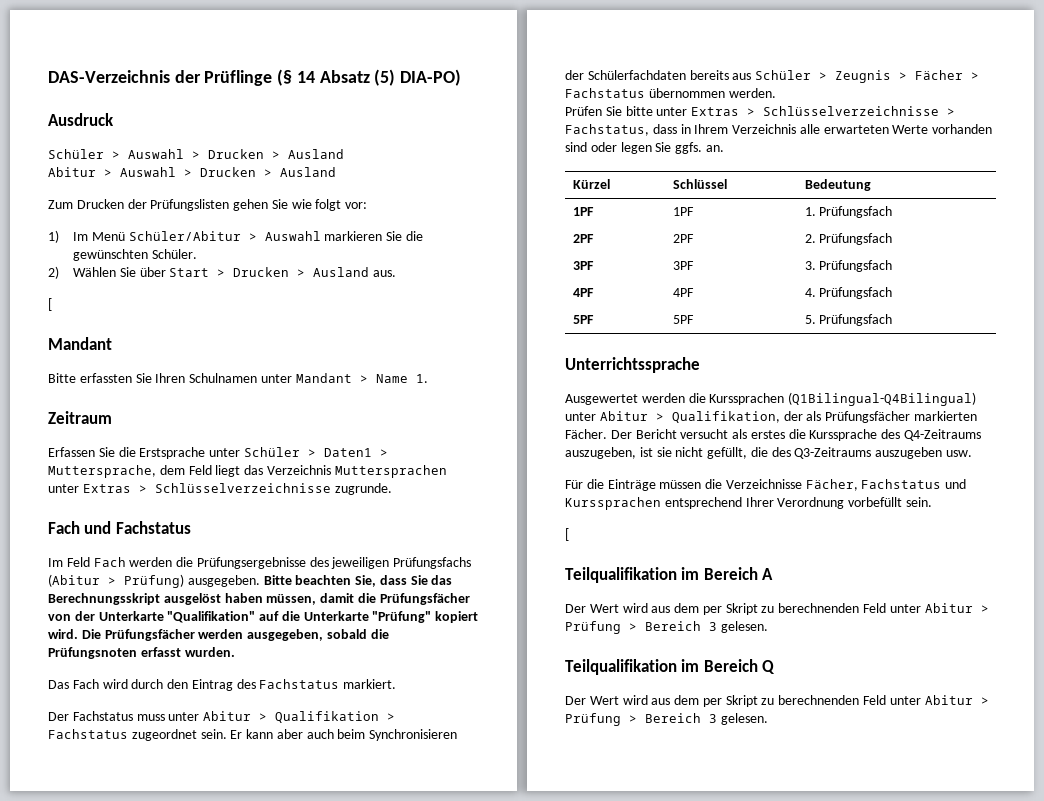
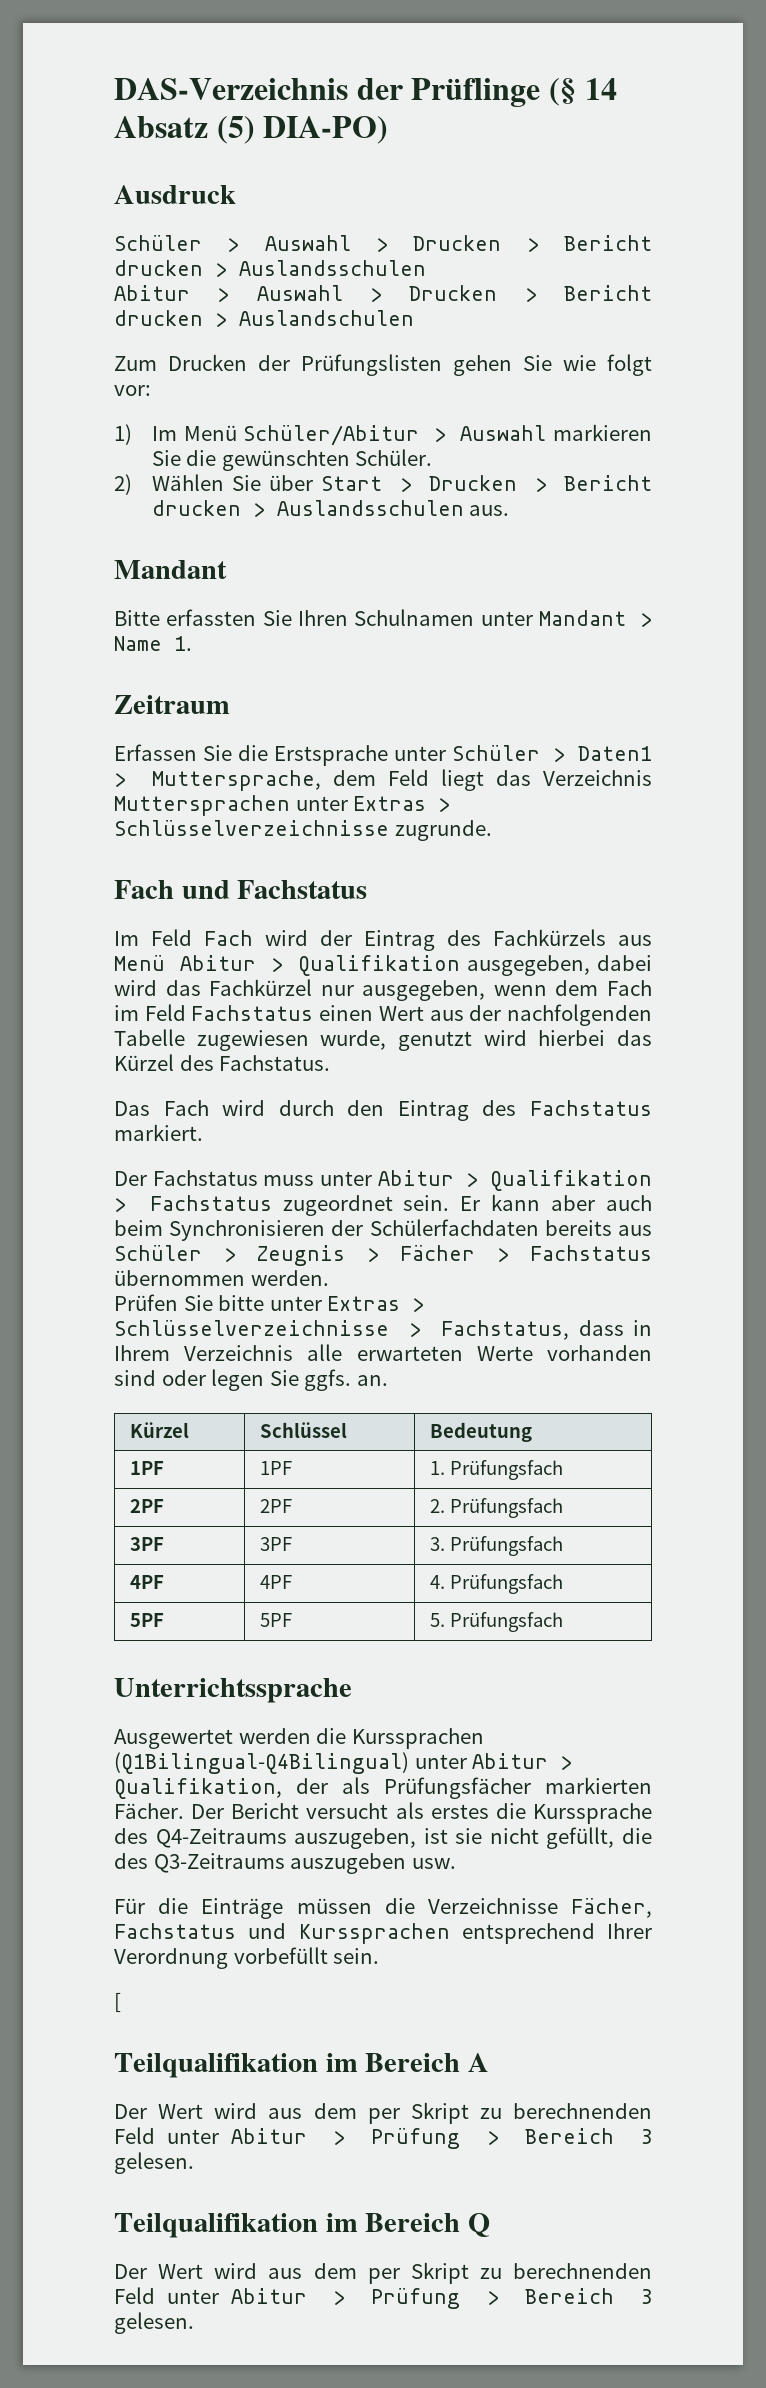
[288,149,344,159] Ausland -> [564,235,652,251] [114,260,426,277] Bericht drucken > Auslandsschulen
[280,167,336,177] Ausland -> [564,285,652,301] [114,310,414,327] Bericht drucken > Auslandschulen
[313,267,370,277] Ausland -> [564,475,652,491] [151,500,464,517] Bericht drucken > Auslandsschulen
[48,298,52,311] // [ -> (510, 510) none
[129,557,472,569] [48,574,453,588] [48,593,470,605] [48,611,479,623] [48,629,389,641] [48,647,235,659] werden die Prüfungsergebnisse des jeweiligen Prüfungsfachs (Abitur > Prüfung) ausgegeben. Bitte beachten Sie, dass Sie das Berechnungsskript ausgelöst haben müssen, damit die Prüfungsfächer von der Unterkarte "Qualifikation" auf die Unterkarte "Prüfung" kopiert wird. Die Prüfungsfächer werden ausgegeben, sobald die Prüfungsnoten erfasst wurden. -> [265,929,652,951] [114,955,652,976] [114,979,652,1001] [114,1004,652,1026] [114,1029,653,1051] [114,1054,331,1071] wird der Eintrag des Fachkürzels aus Menü Abitur > Qualifikation ausgegeben, dabei wird das Fachkürzel nur ausgegeben, wenn dem Fach im Feld Fachstatus einen Wert aus der nachfolgenden Tabelle zugewiesen wurde, genutzt wird hierbei das Kürzel des Fachstatus.

